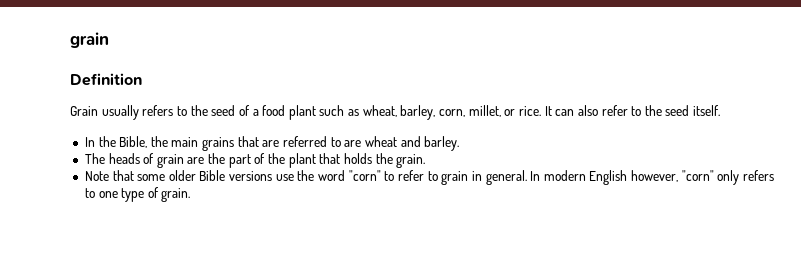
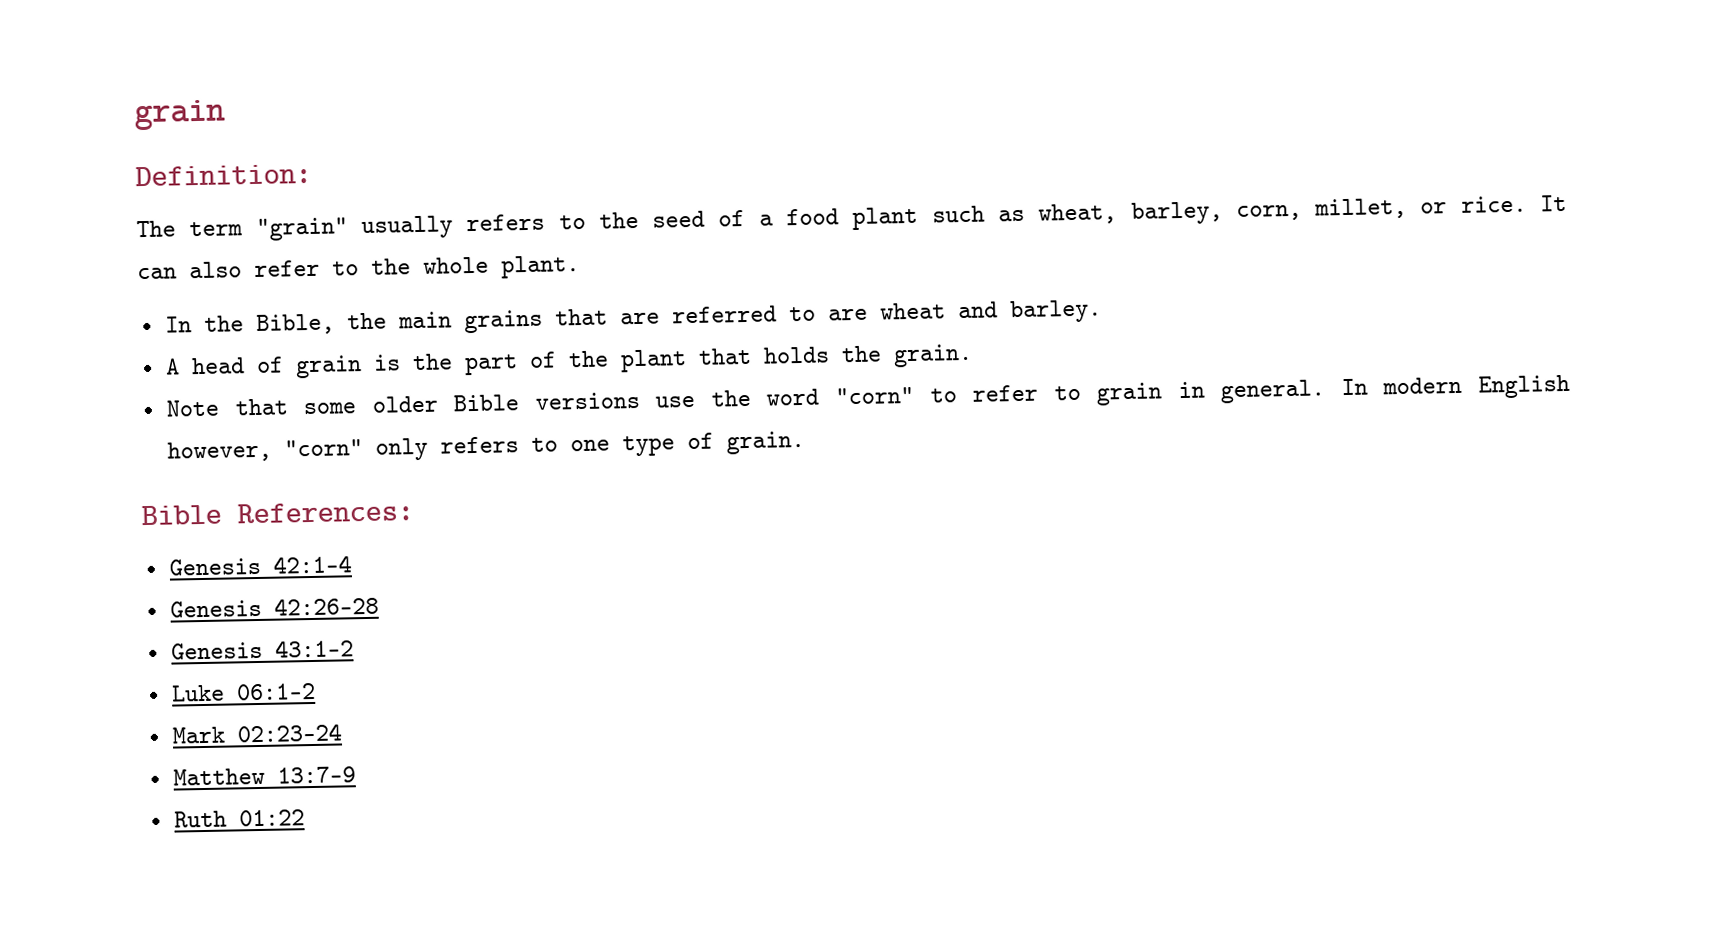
[70,73,142,86] [70,106,98,116] Definition // Grain -> [135,163,312,187] [136,217,348,241] Definition: // The term "grain"
[665,105,721,116] seed itself. -> [423,255,580,279] whole plant.
[84,153,140,164] The heads -> [164,357,245,375] A head
[187,157,205,164] are -> [372,354,401,371] is
(191, 195) none -> [141,501,414,526] [168,555,352,576] [169,596,379,618] [170,639,354,660] [170,682,316,702] [171,723,342,744] [172,766,356,786] [173,809,305,828] // Bible References: // Genesis 42:1-4 // Genesis 42:26-28 // Genesis 43:1-2 // Luke 06:1-2 // Mark 02:23-24 // Matthew 13:7-9 // Ruth 01:22

